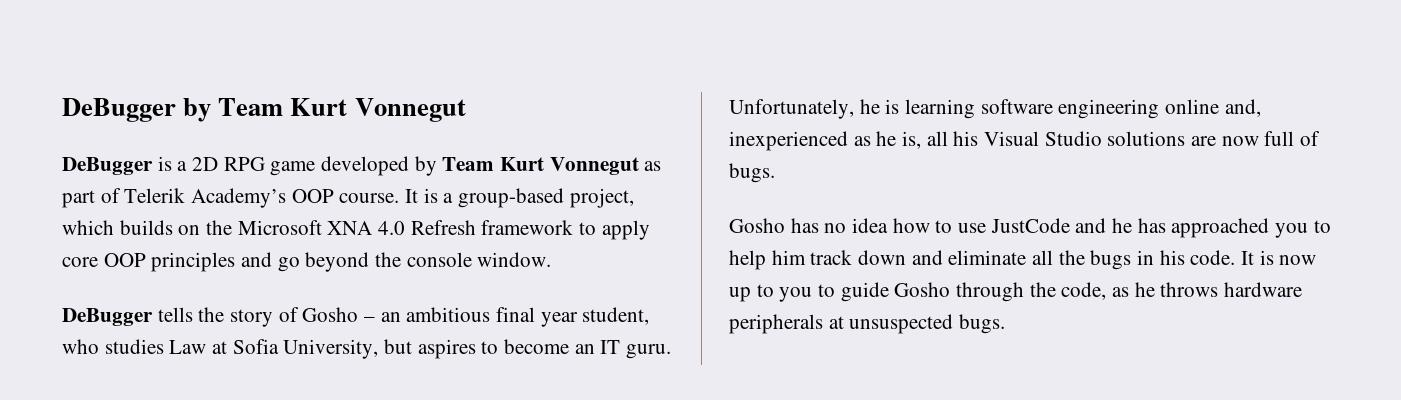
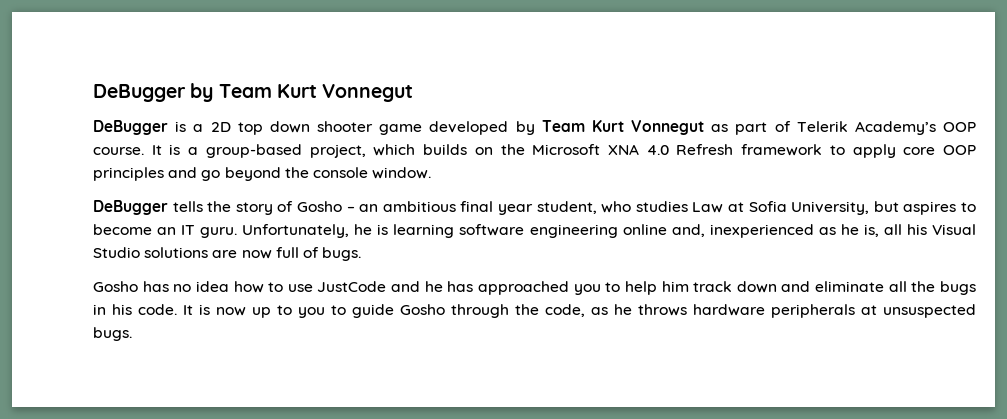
[223,157,265,171] RPG -> [237,121,373,135] top down shooter

